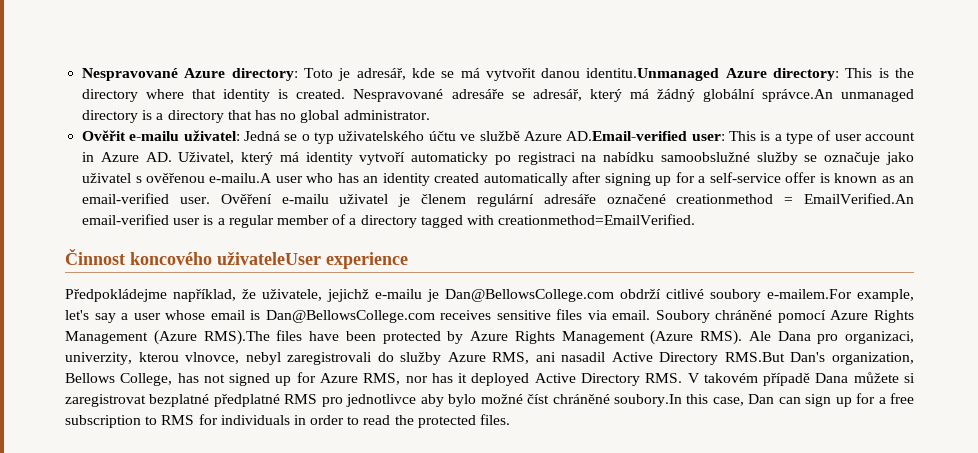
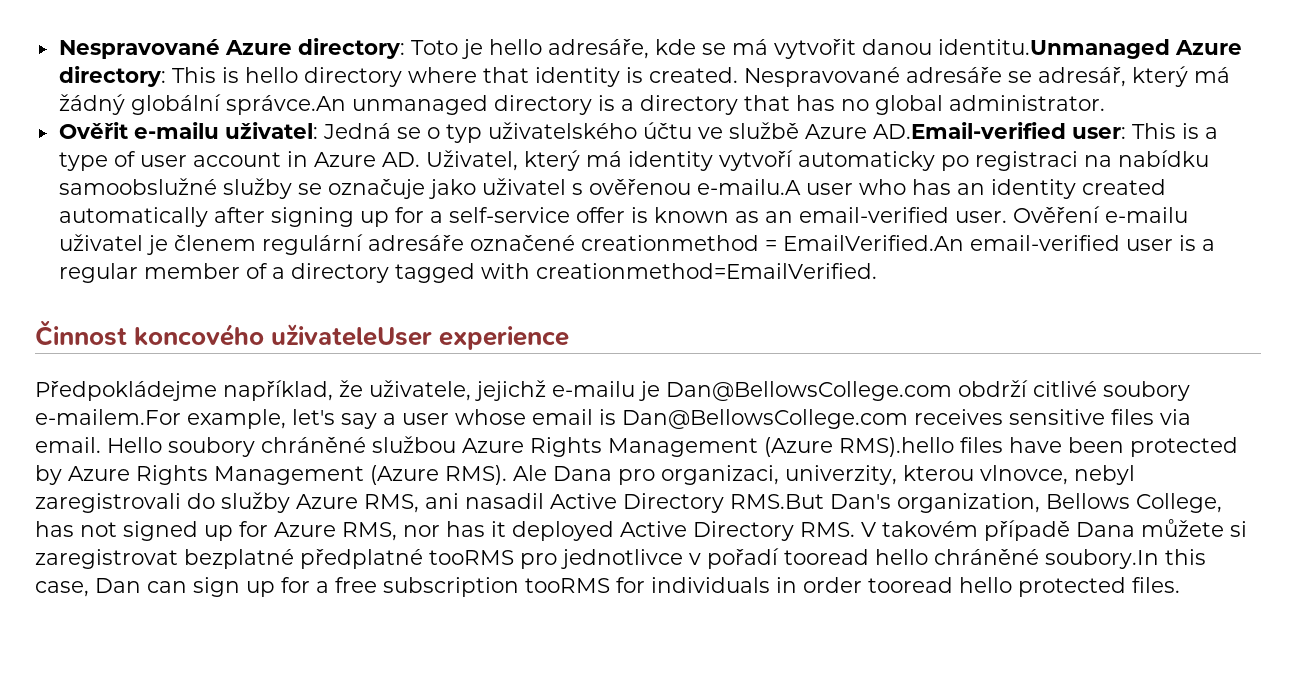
[356,68,406,80] adresář, -> [488,39,649,59] hello adresáře,
[895,68,915,78] the -> [244,67,298,83] hello
[655,310,914,323] [65,330,270,345] Soubory chráněné pomocí Azure Rights Management (Azure RMS).The -> [107,436,954,457] Hello soubory chráněné službou Azure Rights Management (Azure RMS).hello
[284,394,318,404] RMS -> [429,550,514,565] tooRMS
[420,394,550,407] aby bylo možné číst -> [689,548,928,569] v pořadí tooread hello
[145,415,195,425] to RMS -> [525,578,610,593] tooRMS
[347,415,414,425] to read the -> [868,577,1012,593] tooread hello

